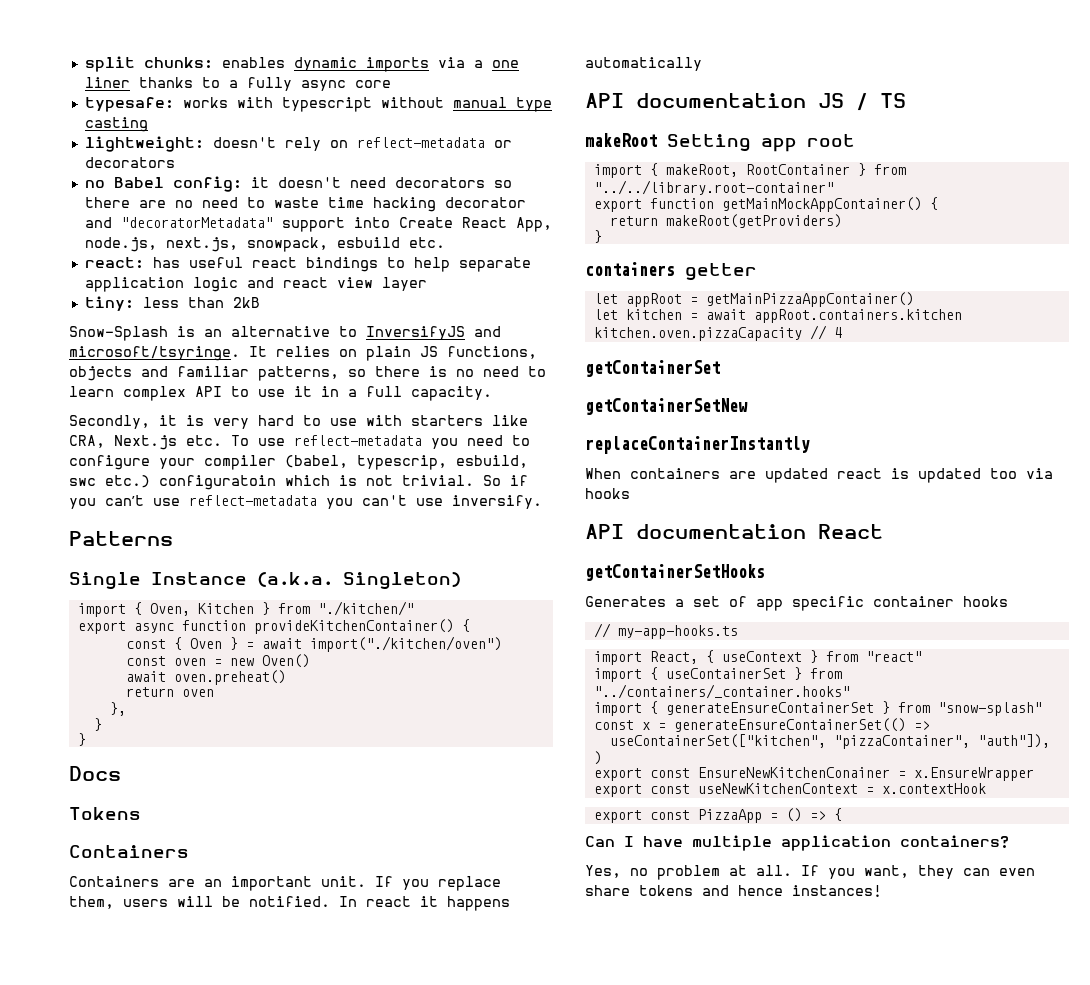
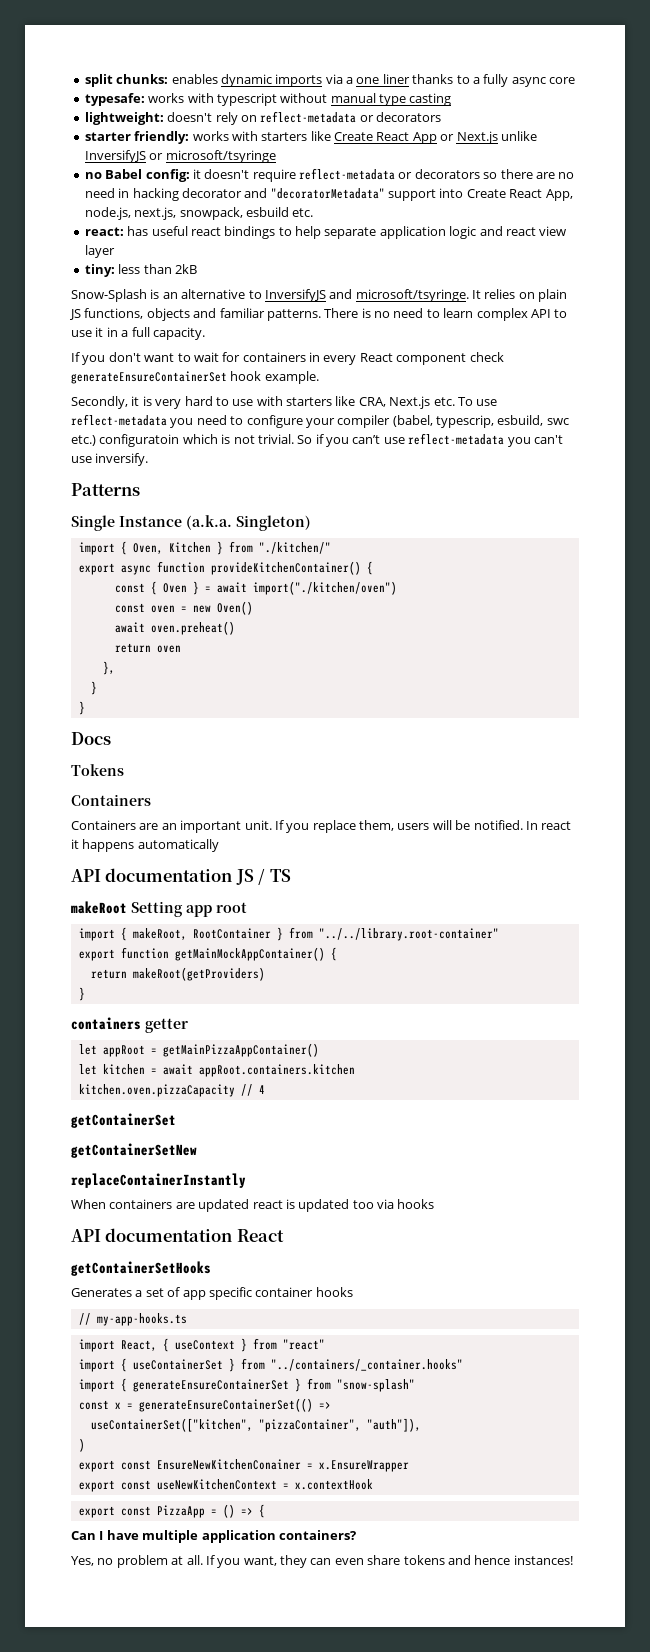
(175, 162) none -> [84,131,537,144] [84,150,276,163] // starter friendly: works with starters like Create React App or Next.js unlike InversifyJS or microsoft/tsyringe
[349,177,386,188] need -> [252,168,413,182] require reflect-metadata or
[246,197,364,208] to waste time -> [118,188,130,198] in
[258,366,420,381] patterns, so there -> [266,308,359,321] patterns. There
(492, 393) none -> [71,352,504,365] [71,371,319,384] // If you don't want to wait for containers in every React component check generateEnsureContainerSet hook example.

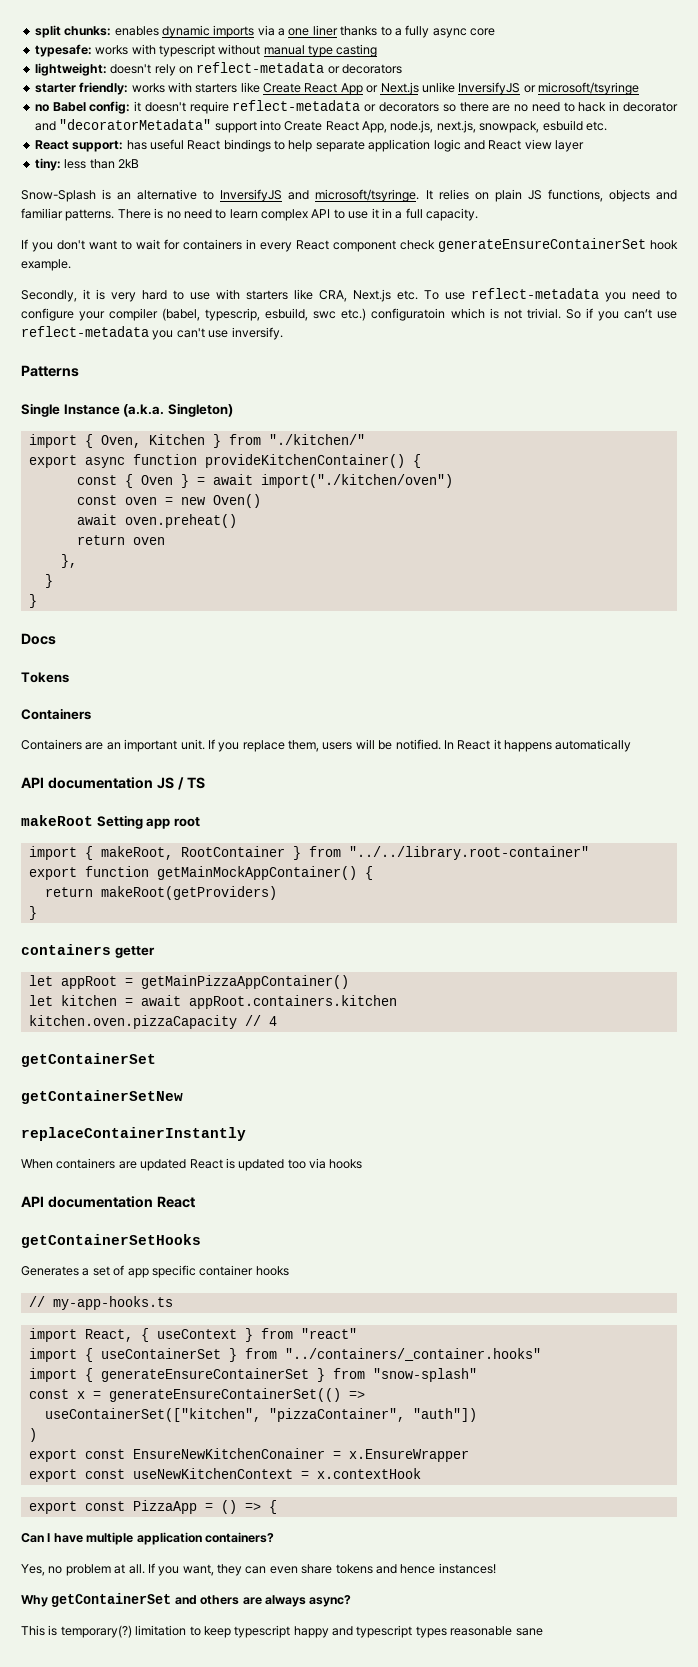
[118,188,179,201] in hacking -> [563,101,620,112] to hack in
[84,227,124,236] react: -> [34,140,124,152] React support:
[190,227,221,236] react -> [187,140,221,150] React
[505,227,536,236] react -> [488,140,522,150] React
[541,821,572,830] react -> [457,740,491,750] React
[252,1200,283,1209] react -> [189,1159,223,1169] React
[366,1418,421,1432] "auth"]), -> [412,1408,477,1422] "auth"])
(573, 1560) none -> [21,1593,352,1607] [21,1625,543,1638] // Why getContainerSet and others are always async? // This is temporary(?) limitation to keep typescript happy and typescript types reasonable sane

